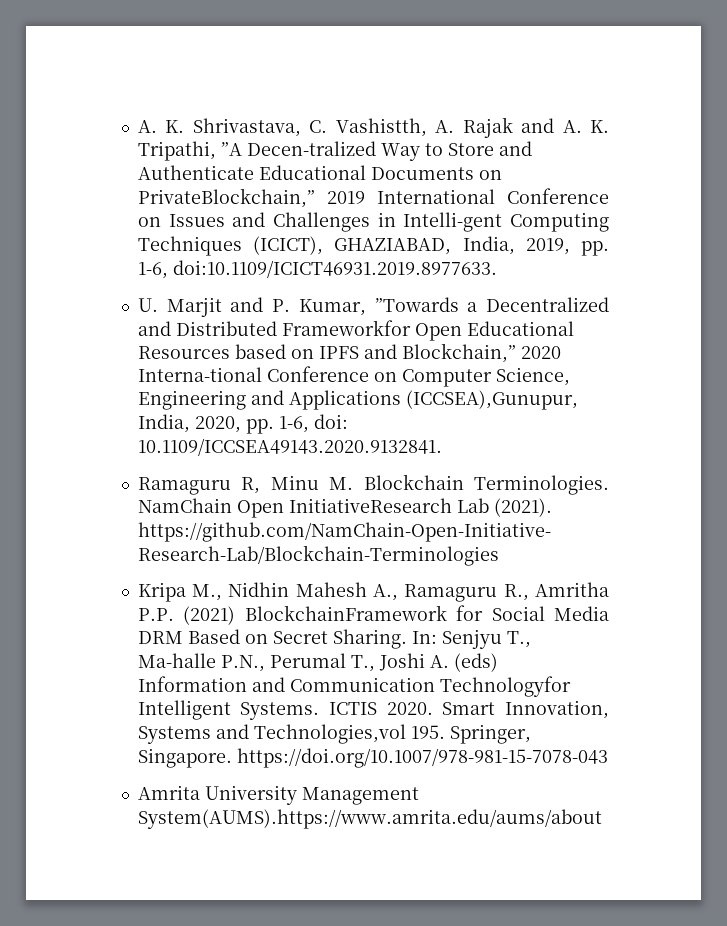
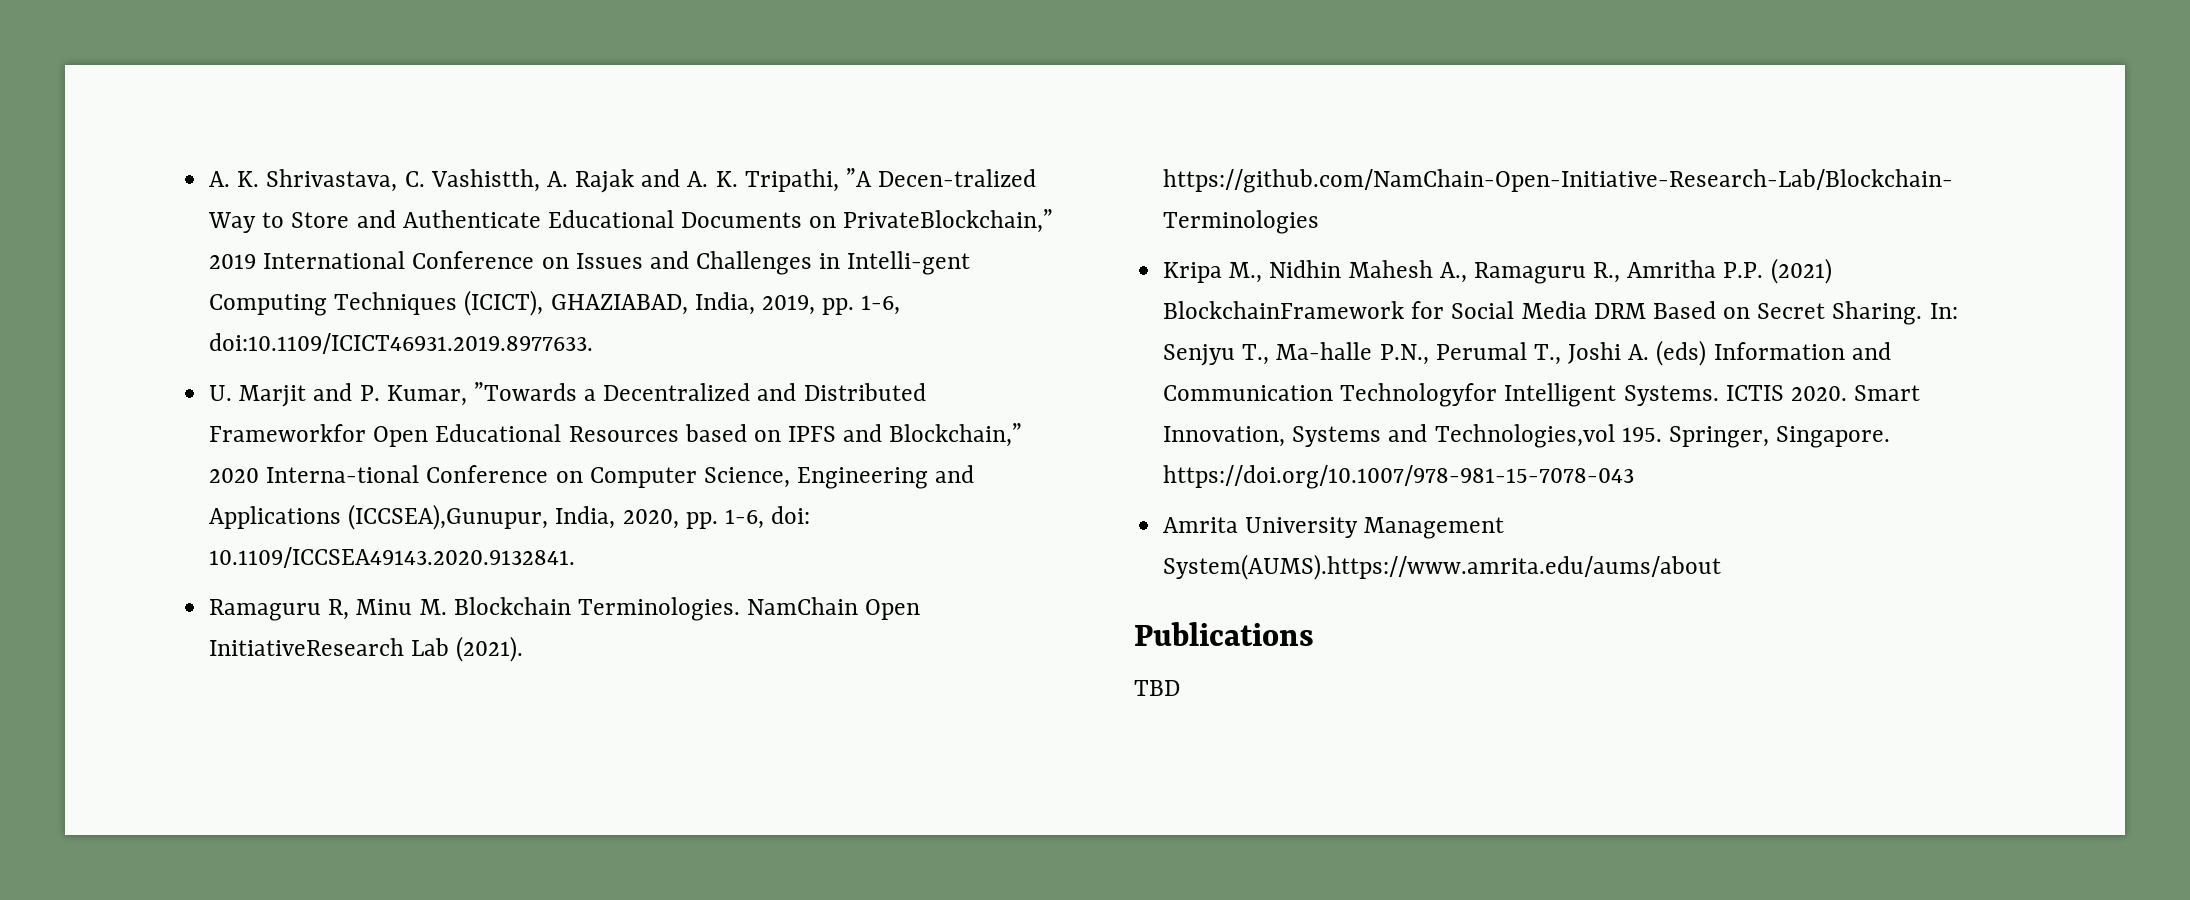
(602, 819) none -> [1134,622,1314,646] [1134,680,1180,696] // Publications // TBD

